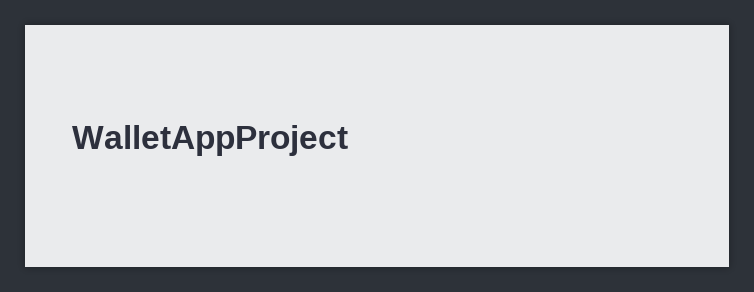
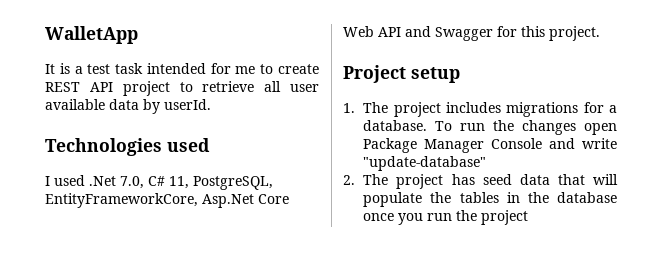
[72,125,348,156] WalletAppProject -> [45,26,138,44] [45,63,319,74] [45,81,319,96] [45,99,211,114] [45,138,210,156] [45,175,273,190] [45,193,289,208] [343,26,600,41] [343,65,460,83] [343,102,617,117] [363,120,617,135] [363,138,617,153] [363,156,487,171] [343,174,618,189] [363,192,617,207] [363,210,529,225] WalletApp // It is a test task intended for me to create REST API project to retrieve all user available data by userId. // Technologies used // I used .Net 7.0, C# 11, PostgreSQL, EntityFrameworkCore, Asp.Net Core Web API and Swagger for this project. // Project setup // 1. The project includes migrations for a database. To run the changes open Package Manager Console and write "update-database" // 2. The project has seed data that will populate the tables in the database once you run the project

